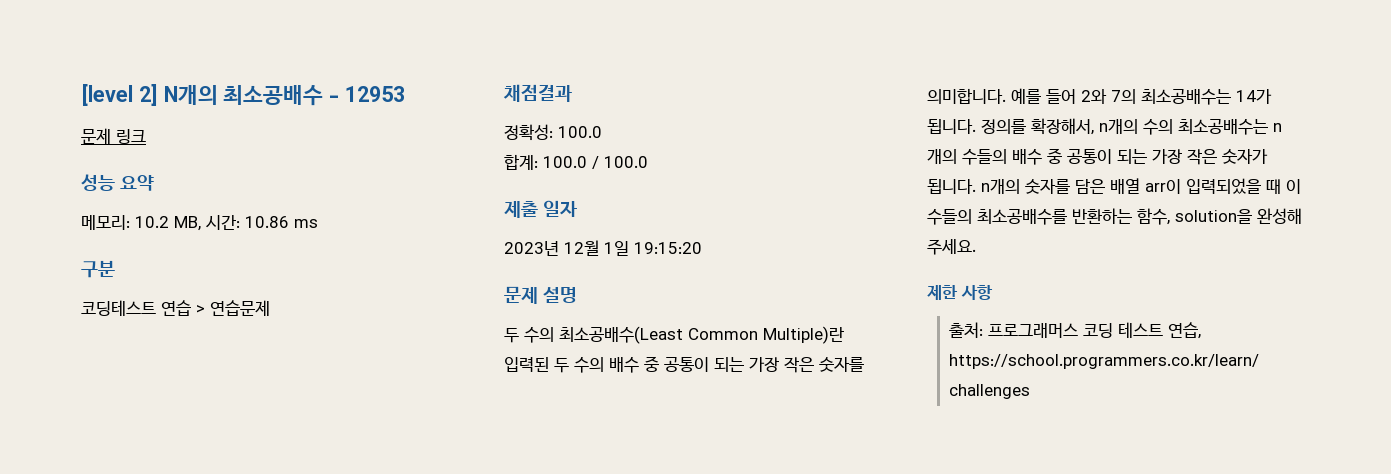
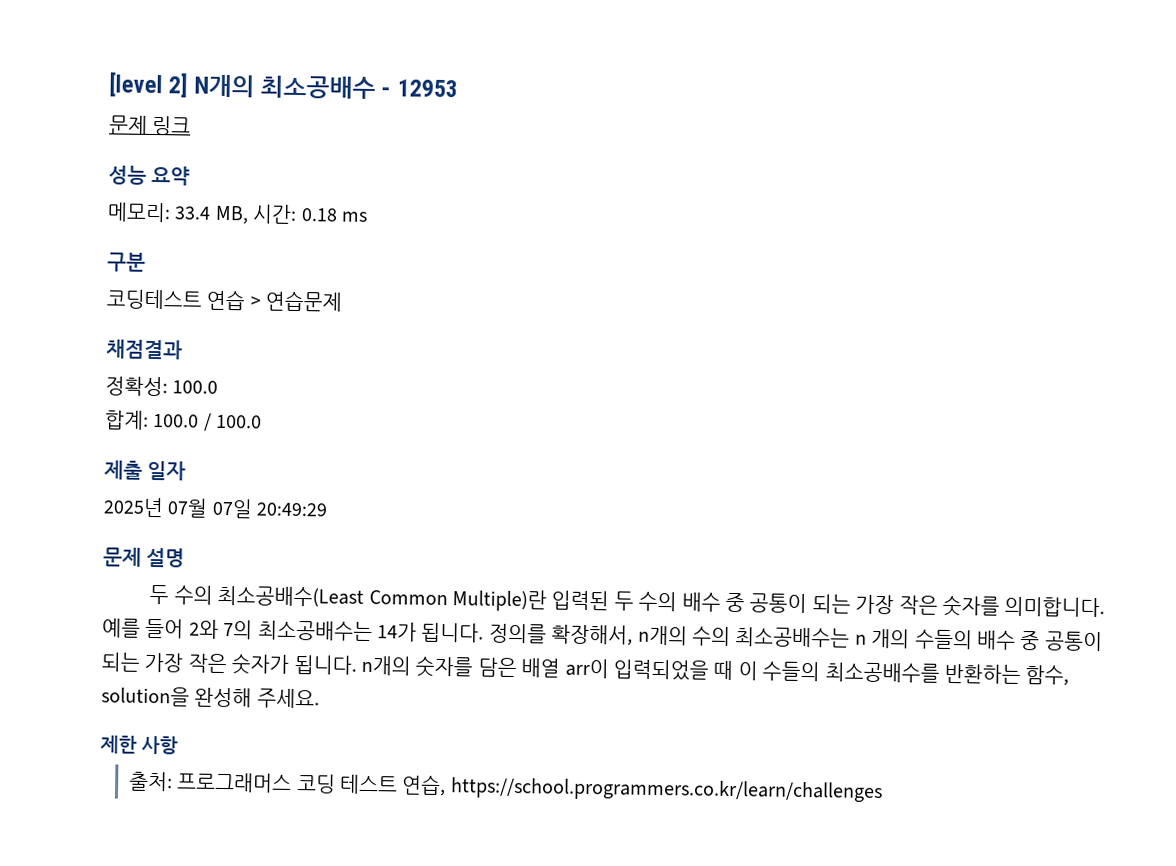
[135,216,169,228] 10.2 -> [174,206,212,220] 33.4
[245,216,289,228] 10.86 -> [300,208,338,222] 0.18
[504,240,702,256] 2023년 12월 1일 19:15:20 -> [103,497,329,519] 2025년 07월 07일 20:49:29

